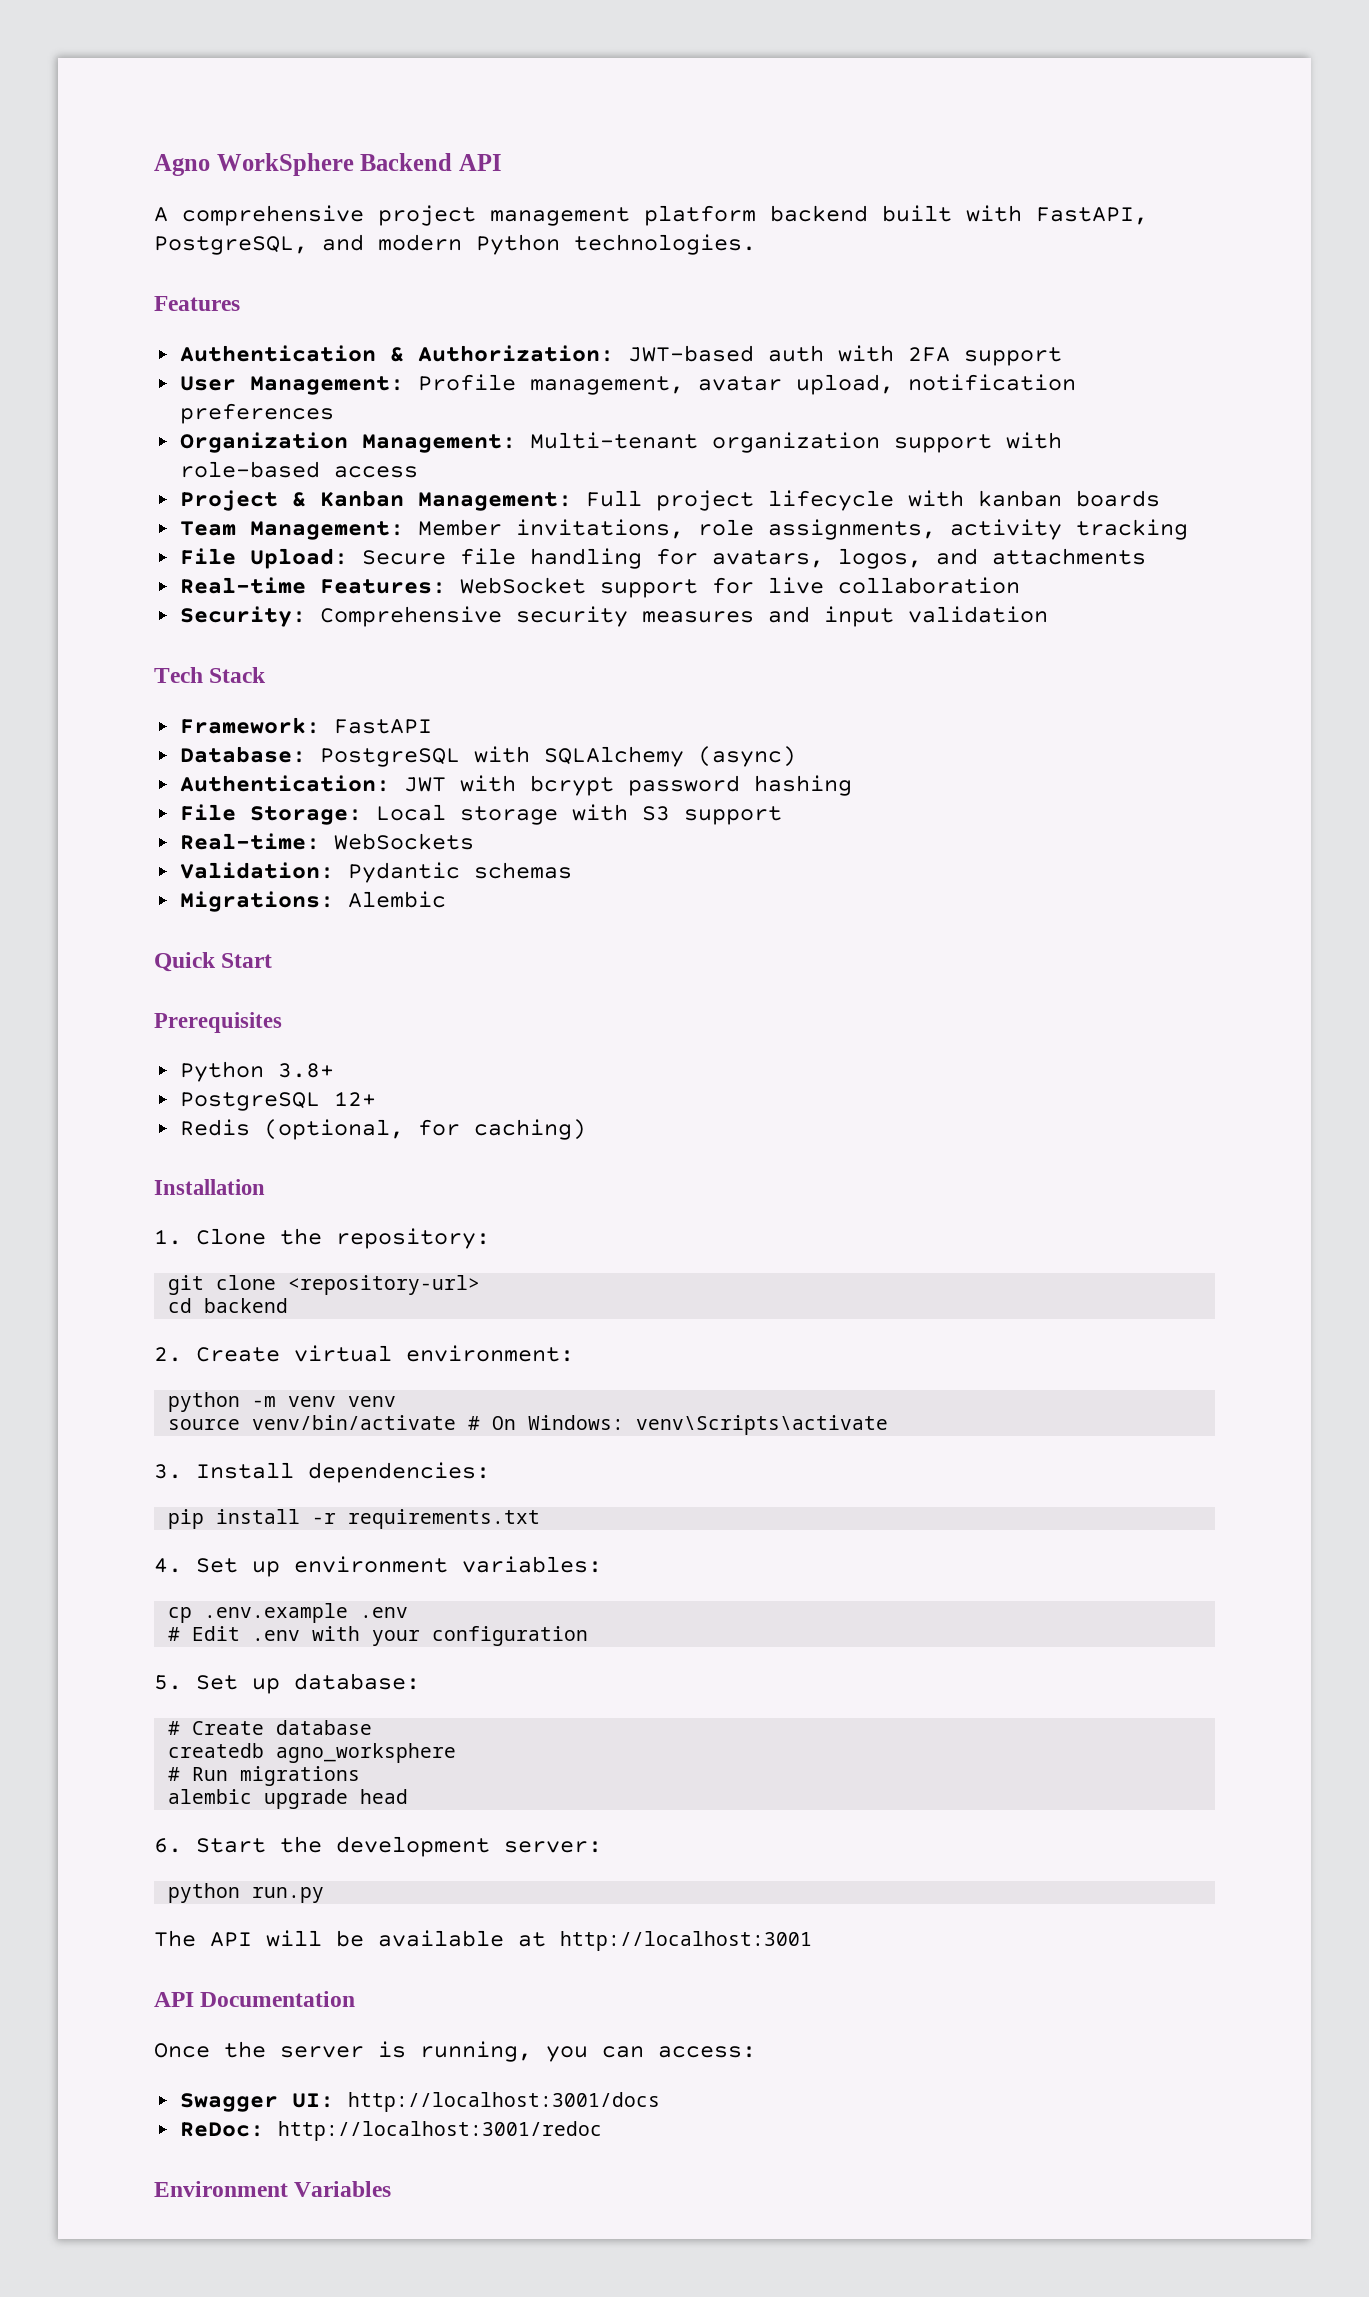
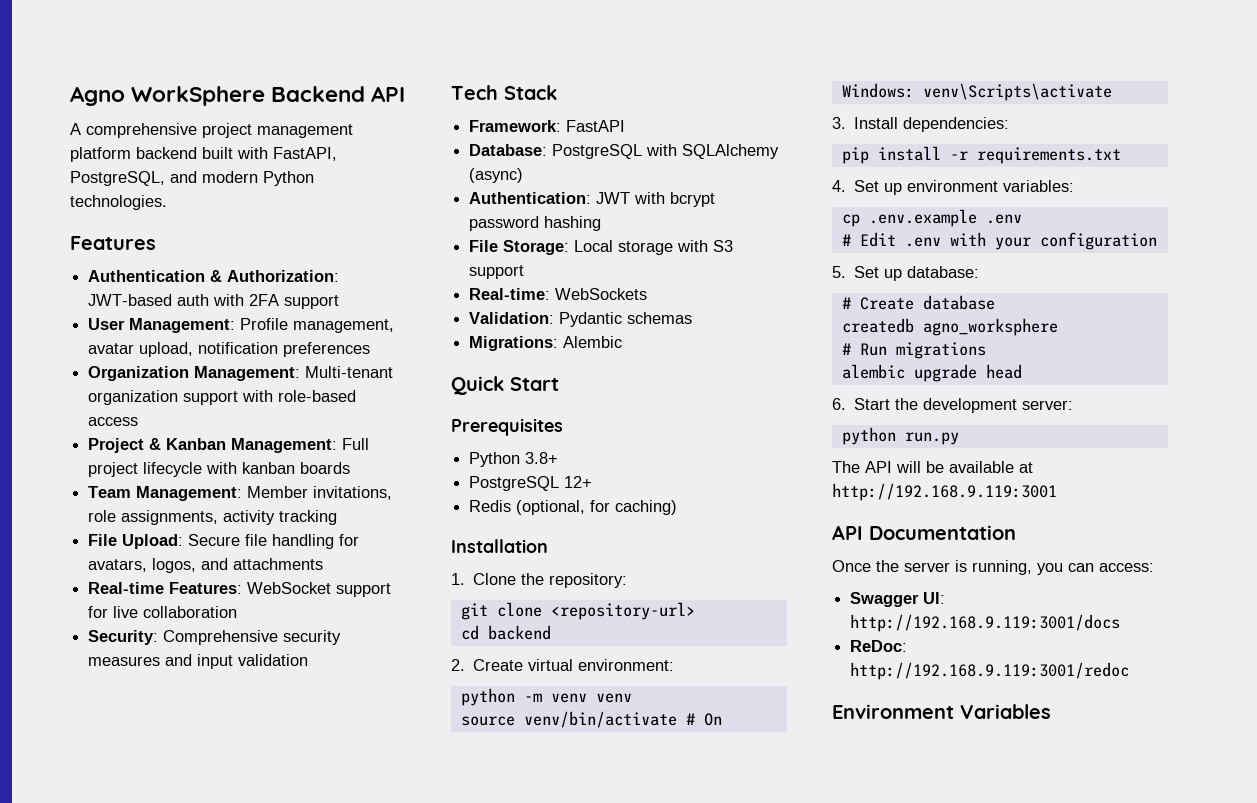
[560,1931,812,1951] http://localhost:3001 -> [832,483,1057,501] http://192.168.9.119:3001
[347,2092,660,2112] http://localhost:3001/docs -> [850,614,1121,632] http://192.168.9.119:3001/docs
[277,2121,602,2141] http://localhost:3001/redoc -> [850,662,1130,680] http://192.168.9.119:3001/redoc

